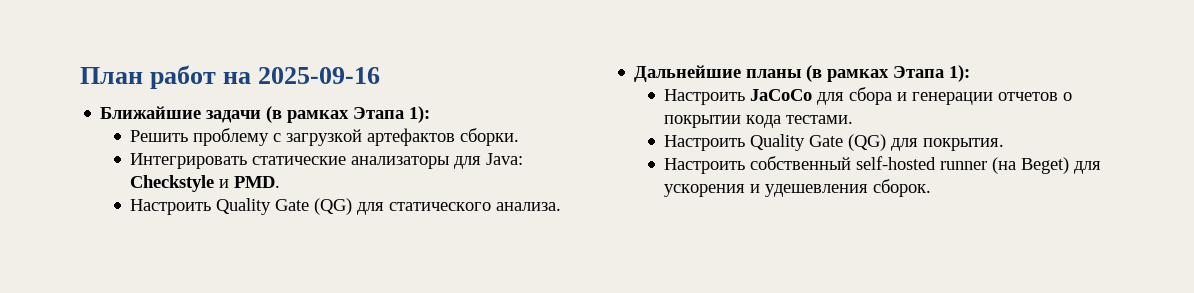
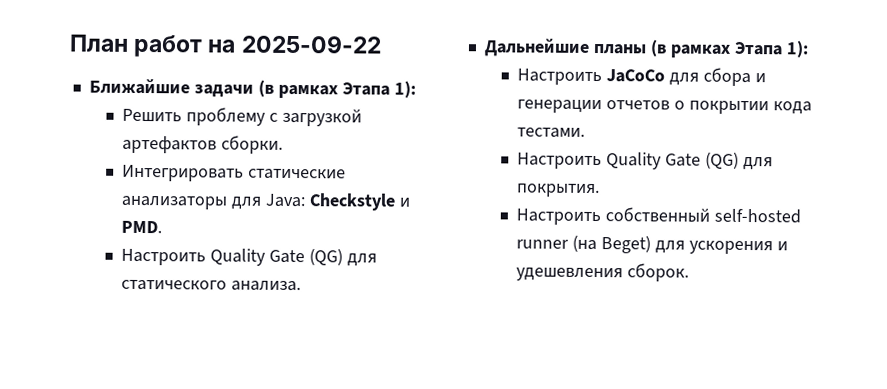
[258,67,381,84] 2025-09-16 -> [240,34,382,54] 2025-09-22

